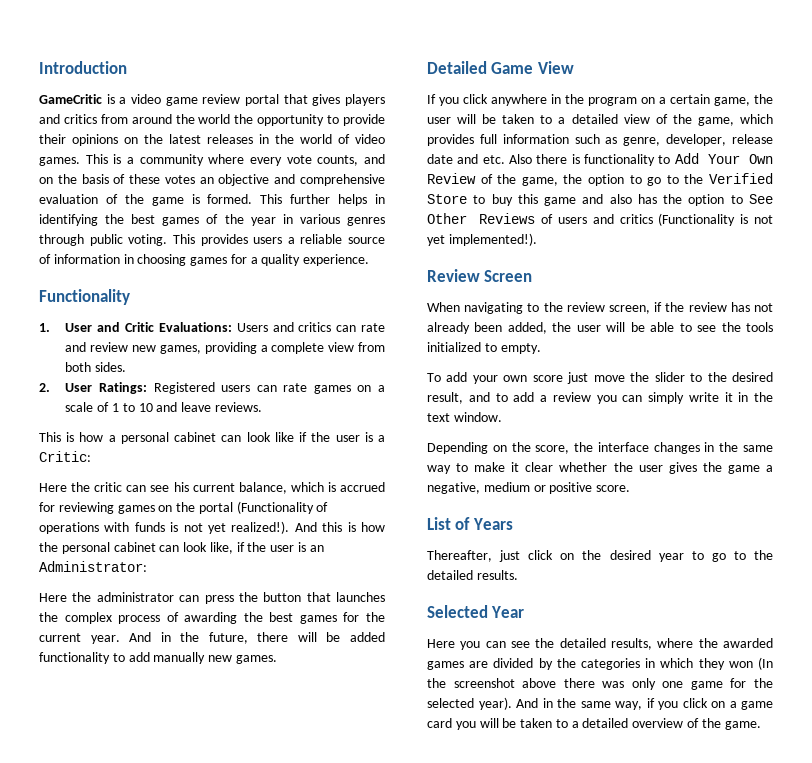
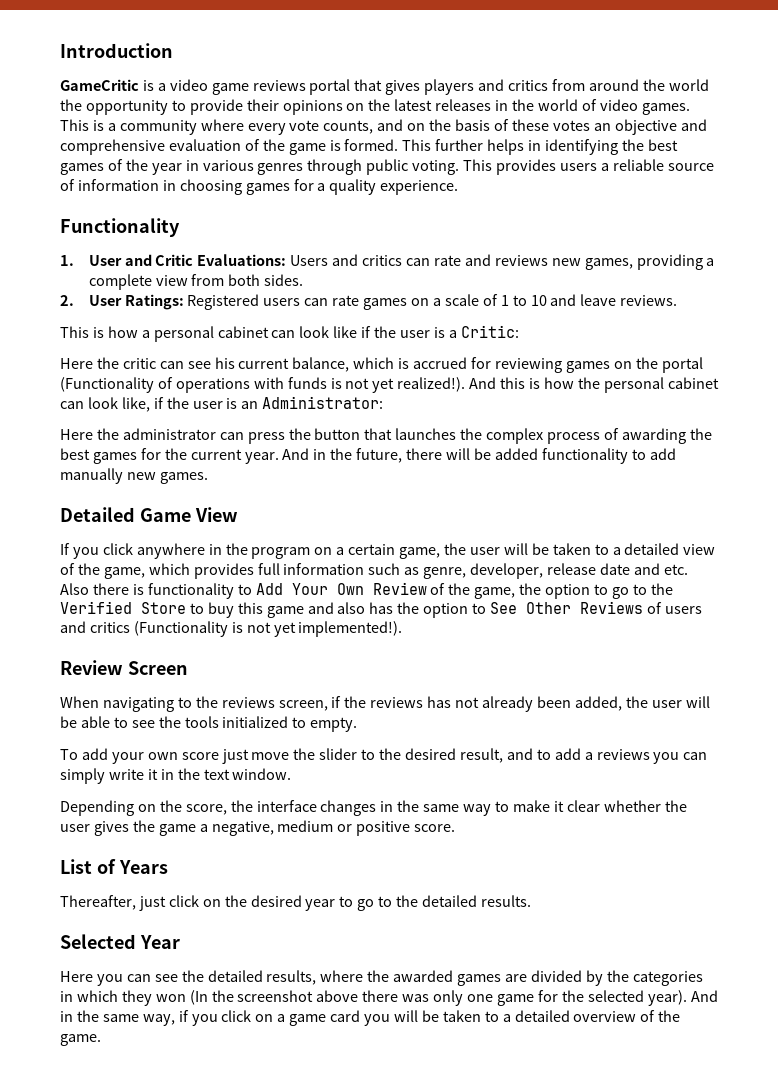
[202,94,241,104] review -> [252,80,306,91] reviews
[90,342,129,352] review -> [494,255,548,266] reviews
[566,302,605,312] review -> [221,697,275,708] reviews
[688,302,727,312] review -> [370,697,424,708] reviews
[552,392,591,402] review -> [596,749,650,760] reviews

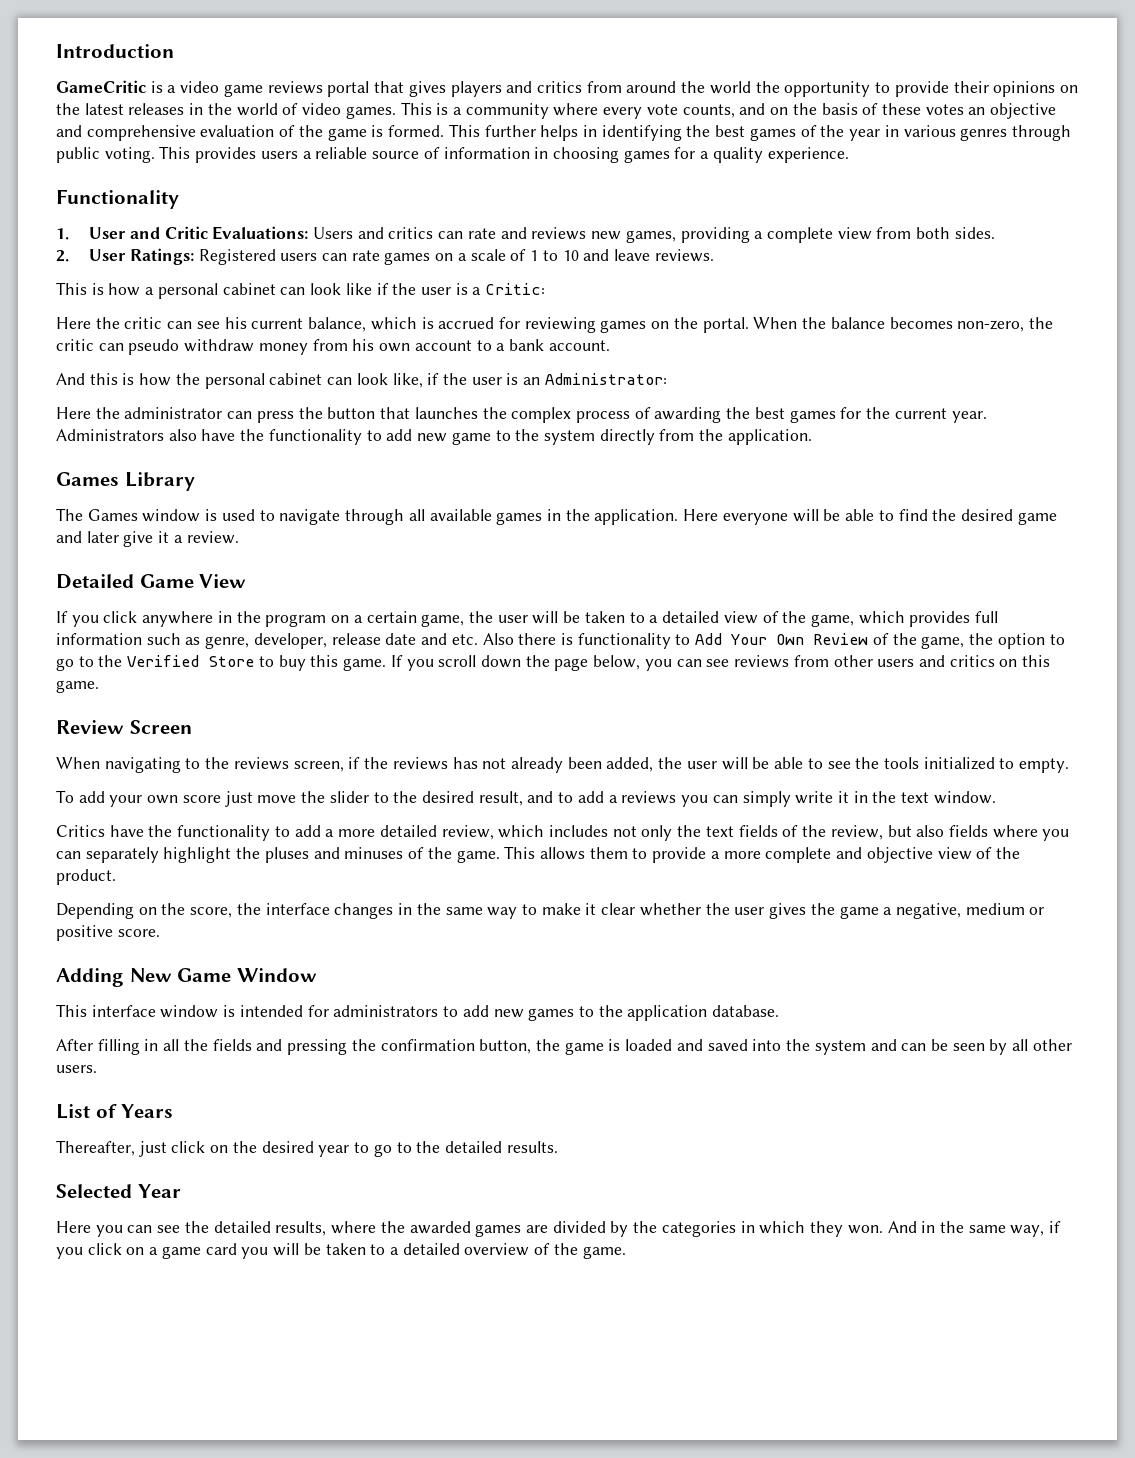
[661,357,703,373] [60,377,466,393] portal (Functionality of operations with funds is not yet realized!). -> [702,317,1053,333] [56,339,610,355] portal. When the balance becomes non-zero, the critic can pseudo withdraw money from his own account to a bank account. //
[282,448,676,464] [60,468,208,484] And in the future, there will be added functionality to add manually new games. -> [56,429,812,445] [56,472,195,491] [56,508,1057,525] [56,531,239,547] Administrators also have the functionality to add new game to the system directly from the application. // Games Library // The Games window is used to navigate through all available games in the application. Here everyone will be able to find the desired game and later give it a review.
[266,601,702,618] [60,621,403,637] game and also has the option to See Other Reviews of users and critics (Functionality is not yet implemented!). -> [343,655,1051,671] [56,680,99,693] game. If you scroll down the page below, you can see reviews from other users and critics on this game.
(292, 774) none -> [56,825,1070,841] [56,846,1020,863] [56,869,116,885] // Critics have the functionality to add a more detailed review, which includes not only the text fields of the review, but also fields where you can separately highlight the pluses and minuses of the game. This allows them to provide a more complete and objective view of the product.
(456, 828) none -> [56,968,317,987] [56,1004,780,1021] [56,1039,1072,1055] [56,1065,97,1073] // Adding New Game Window // This interface window is intended for administrators to add new games to the application database. // After filling in all the fields and pressing the confirmation button, the game is loaded and saved into the system and can be seen by all other users.
[155,990,687,1006] won (In the screenshot above there was only one game for the selected year). -> [847,1225,883,1234] won.

